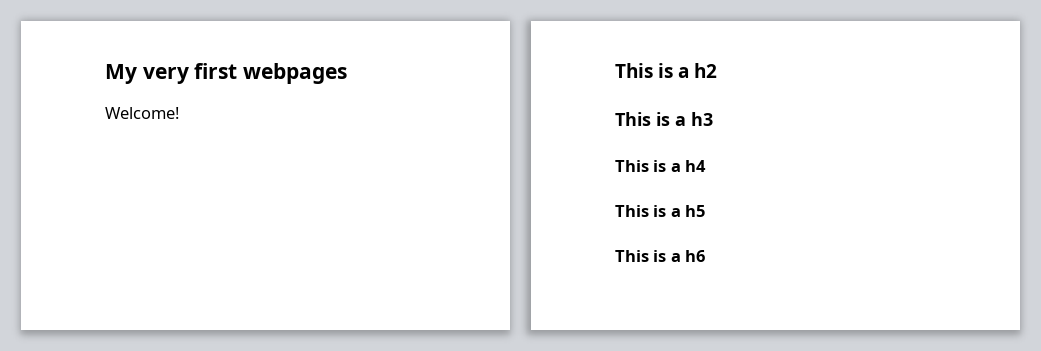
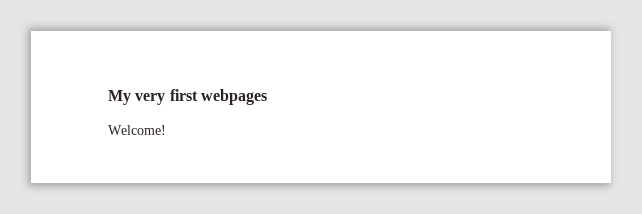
[615,63,718,78] [615,112,713,126] [615,160,707,172] [615,205,706,217] [615,250,706,262] // This is a h2 // This is a h3 // This is a h4 // This is a h5 // This is a h6 -> (166, 130) none

